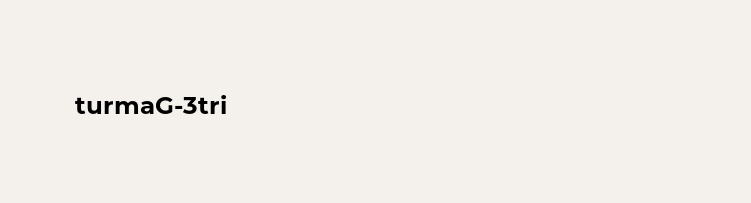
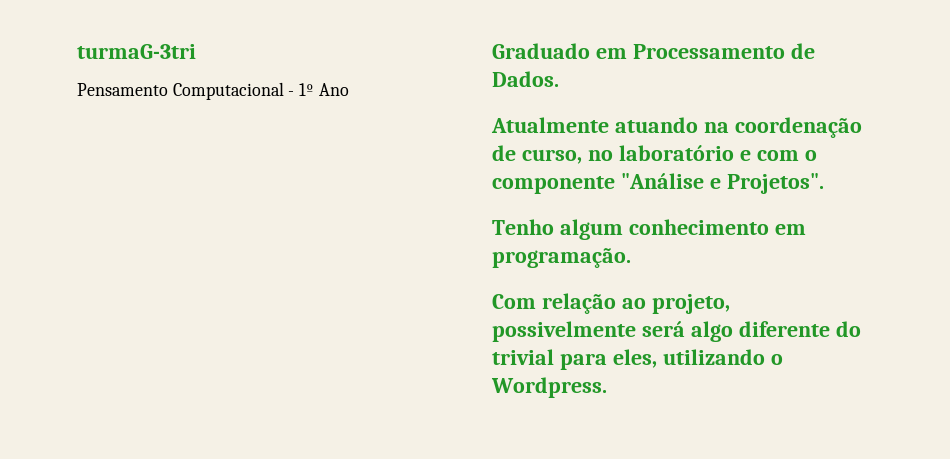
(227, 104) none -> [77,82,349,100] [492,43,815,59] [492,71,559,87] [491,117,862,138] [492,145,817,164] [492,173,824,194] [492,219,806,240] [492,248,631,268] [492,293,730,314] [492,321,861,342] [492,349,783,370] [491,377,607,398] // Pensamento Computacional - 1º Ano // Graduado em Processamento de Dados. // Atualmente atuando na coordenação de curso, no laboratório e com o componente "Análise e Projetos". // Tenho algum conhecimento em programação. // Com relação ao projeto, possivelmente será algo diferente do trivial para eles, utilizando o Wordpress.

